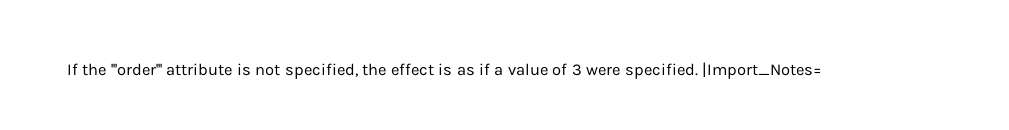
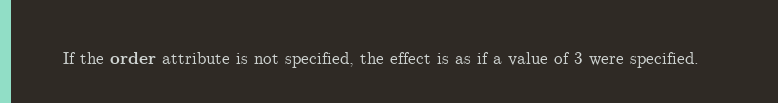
[110,63,162,76] '''order''' -> [110,52,156,64] order
[702,62,823,79] |Import_Notes= -> (699, 60) none

